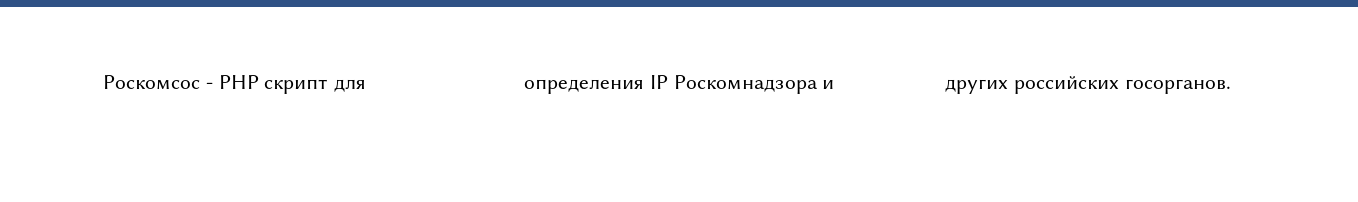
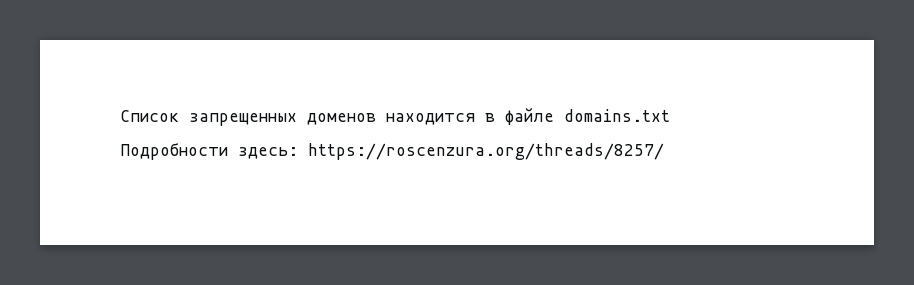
[103,75,1231,94] Роскомсос - PHP скрипт для определения IP Роскомнадзора и других российских госорганов. -> [120,108,670,126] [120,143,664,160] Список запрещенных доменов находится в файле domains.txt // Подробности здесь: https://roscenzura.org/threads/8257/

